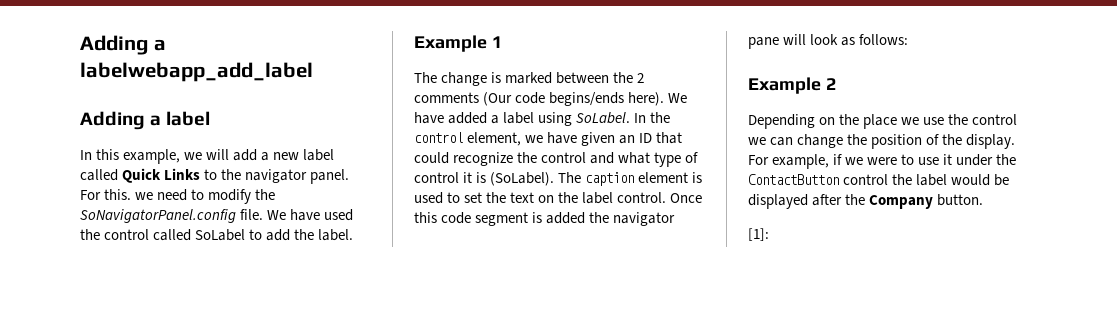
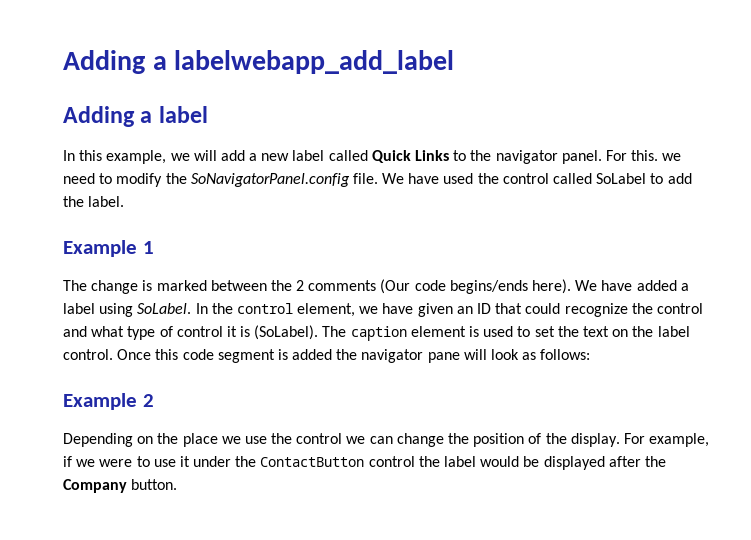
[748,228,769,241] // [1]: -> (178, 484) none

